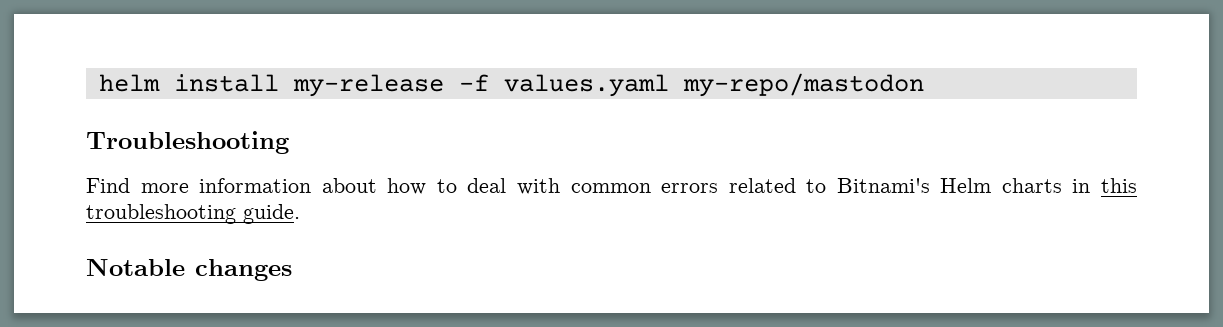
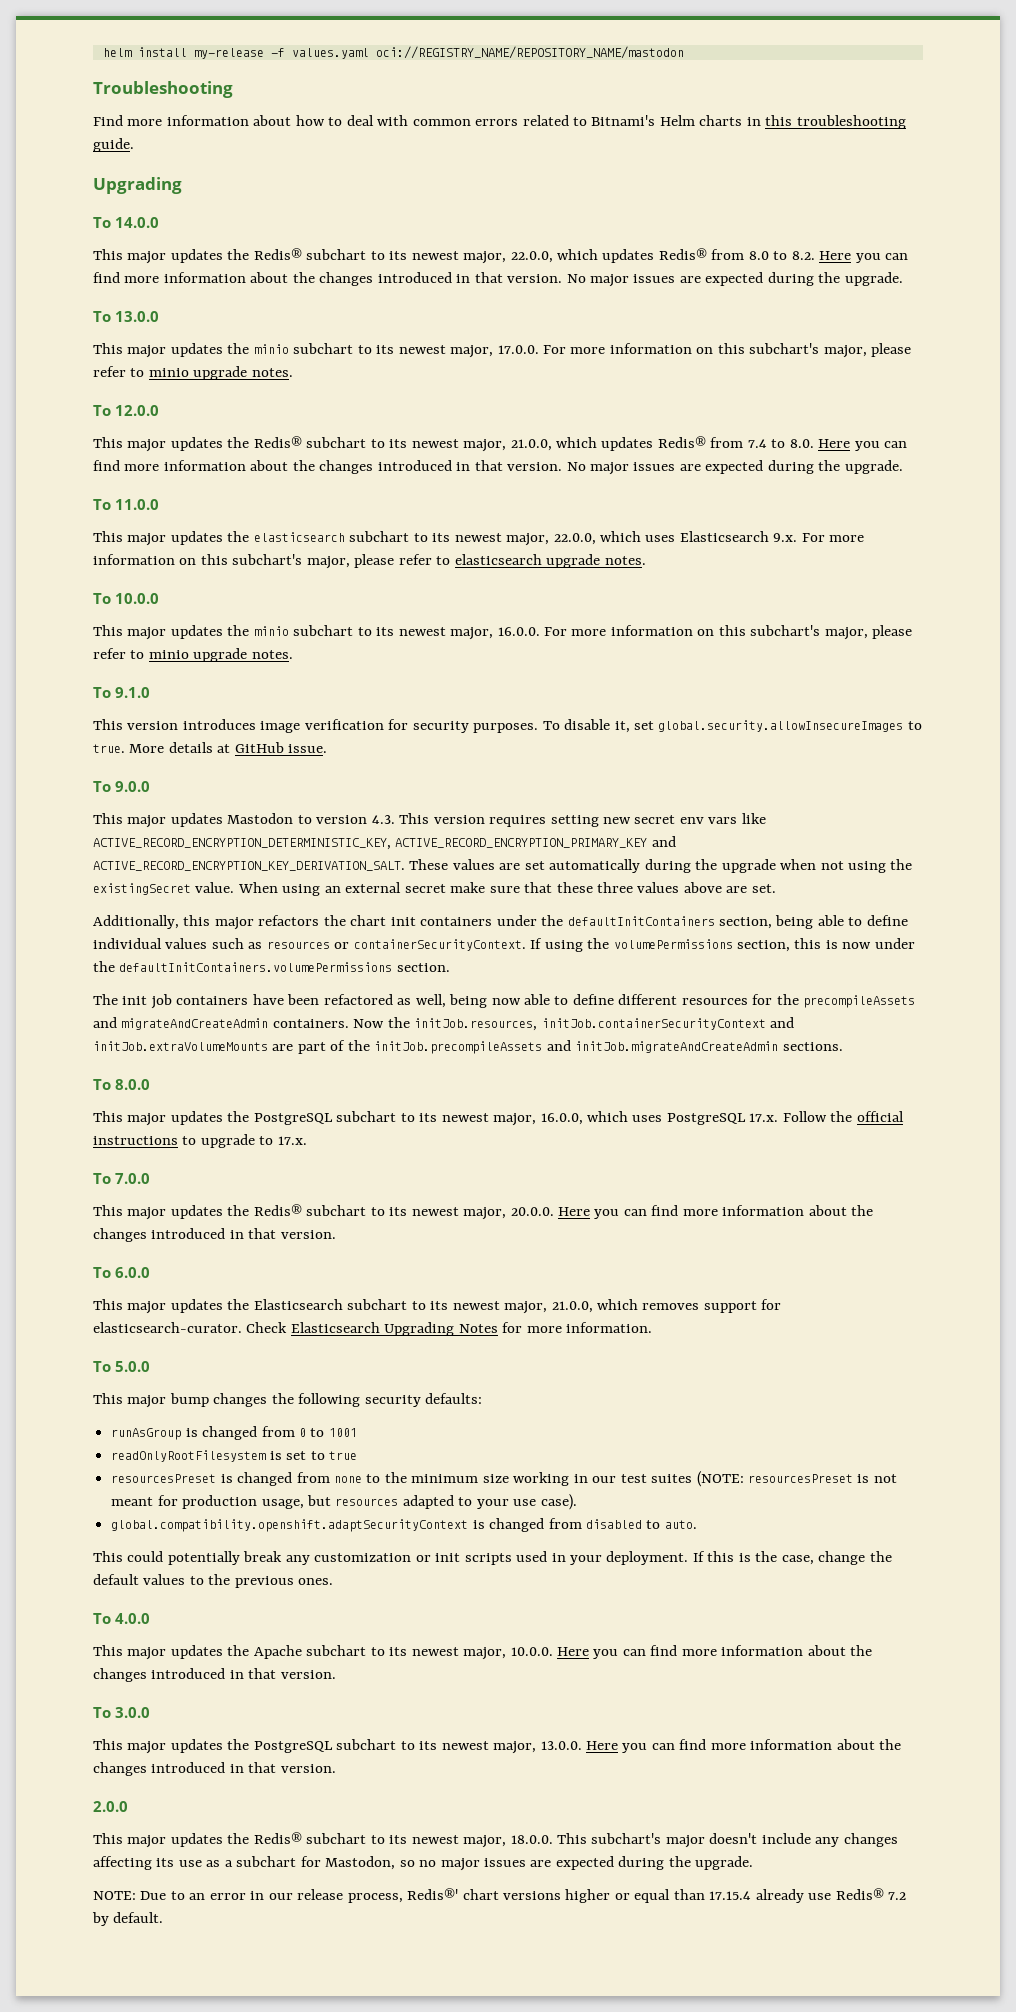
[682,73,924,97] my-repo/mastodon -> [375,46,684,59] oci://REGISTRY_NAME/REPOSITORY_NAME/mastodon
[86,259,292,281] Notable changes -> [93,177,182,194] [93,217,160,228] [93,248,909,264] [93,272,903,287] [93,311,160,322] [93,343,912,358] [93,366,293,380] [93,405,160,416] [93,436,908,452] [93,460,903,475] [93,499,160,510] [93,531,865,546] [93,554,646,569] [93,593,160,604] [93,625,913,640] [93,648,293,662] [93,687,151,698] [93,719,922,733] [93,742,328,753] [93,781,151,792] [93,813,766,828] [93,836,676,850] [93,859,913,873] [93,882,776,896] [93,915,908,930] [93,938,915,952] [93,961,450,972] [93,994,916,1009] [93,1017,795,1031] [93,1040,843,1054] [93,1079,151,1090] [93,1111,904,1126] [93,1134,307,1148] [93,1173,151,1184] [93,1204,874,1220] [93,1228,336,1242] [93,1267,151,1278] [93,1299,782,1314] [93,1322,653,1336] [93,1361,151,1372] [93,1393,483,1408] [111,1426,357,1440] [111,1450,357,1462] [111,1471,897,1487] [111,1494,577,1510] [111,1518,697,1532] [93,1551,892,1565] [93,1574,334,1588] [93,1613,151,1624] [93,1645,873,1660] [93,1668,336,1682] [93,1707,151,1718] [93,1739,902,1754] [93,1762,336,1776] [93,1801,128,1812] [93,1832,898,1848] [93,1856,754,1871] [93,1888,907,1903] [92,1912,164,1926] Upgrading // To 14.0.0 // This major updates the Redis® subchart to its newest major, 22.0.0, which updates Redis® from 8.0 to 8.2. Here you can find more information about the changes introduced in that version. No major issues are expected during the upgrade. // To 13.0.0 // This major updates the minio subchart to its newest major, 17.0.0. For more information on this subchart's major, please refer to minio upgrade notes. // To 12.0.0 // This major updates the Redis® subchart to its newest major, 21.0.0, which updates Redis® from 7.4 to 8.0. Here you can find more information about the changes introduced in that version. No major issues are expected during the upgrade. // To 11.0.0 // This major updates the elasticsearch subchart to its newest major, 22.0.0, which uses Elasticsearch 9.x. For more information on this subchart's major, please refer to elasticsearch upgrade notes. // To 10.0.0 // This major updates the minio subchart to its newest major, 16.0.0. For more information on this subchart's major, please refer to minio upgrade notes. // To 9.1.0 // This version introduces image verification for security purposes. To disable it, set global.security.allowInsecureImages to true. More details at GitHub issue. // To 9.0.0 // This major updates Mastodon to version 4.3. This version requires setting new secret env vars like ACTIVE_RECORD_ENCRYPTION_DETERMINISTIC_KEY, ACTIVE_RECORD_ENCRYPTION_PRIMARY_KEY and ACTIVE_RECORD_ENCRYPTION_KEY_DERIVATION_SALT. These values are set automatically during the upgrade when not using the existingSecret value. When using an external secret make sure that these three values above are set. // Additionally, this major refactors the chart init containers under the defaultInitContainers section, being able to define individual values such as resources or containerSecurityContext. If using the volumePermissions section, this is now under the defaultInitContainers.volumePermissions section. // The init job containers have been refactored as well, being now able to define different resources for the precompileAssets and migrateAndCreateAdmin containers. Now the initJob.resources, initJob.containerSecurityContext and initJob.extraVolumeMounts are part of the initJob.precompileAssets and initJob.migrateAndCreateAdmin sections. // To 8.0.0 // This major updates the PostgreSQL subchart to its newest major, 16.0.0, which uses PostgreSQL 17.x. Follow the official instructions to upgrade to 17.x. // To 7.0.0 // This major updates the Redis® subchart to its newest major, 20.0.0. Here you can find more information about the changes introduced in that version. // To 6.0.0 // This major updates the Elasticsearch subchart to its newest major, 21.0.0, which removes support for elasticsearch-curator. Check Elasticsearch Upgrading Notes for more information. // To 5.0.0 // This major bump changes the following security defaults: // runAsGroup is changed from 0 to 1001 // readOnlyRootFilesystem is set to true // resourcesPreset is changed from none to the minimum size working in our test suites (NOTE: resourcesPreset is not meant for production usage, but resources adapted to your use case). // global.compatibility.openshift.adaptSecurityContext is changed from disabled to auto. // This could potentially break any customization or init scripts used in your deployment. If this is the case, change the default values to the previous ones. // To 4.0.0 // This major updates the Apache subchart to its newest major, 10.0.0. Here you can find more information about the changes introduced in that version. // To 3.0.0 // This major updates the PostgreSQL subchart to its newest major, 13.0.0. Here you can find more information about the changes introduced in that version. // 2.0.0 // This major updates the Redis® subchart to its newest major, 18.0.0. This subchart's major doesn't include any changes affecting its use as a subchart for Mastodon, so no major issues are expected during the upgrade. // NOTE: Due to an error in our release process, Redis®' chart versions higher or equal than 17.15.4 already use Redis® 7.2 by default.

